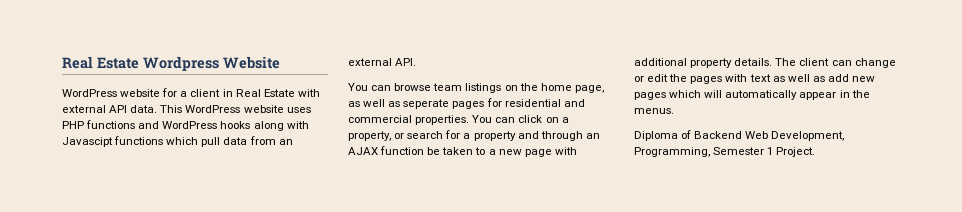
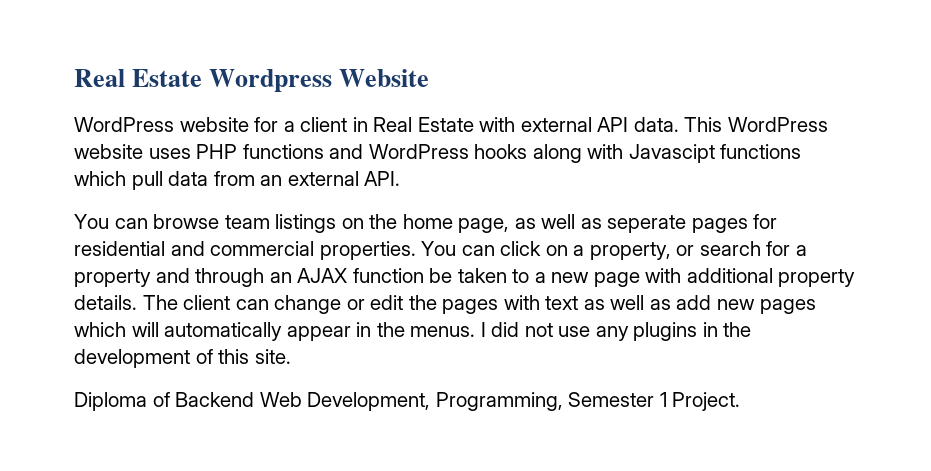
(674, 111) none -> [480,322,752,341] [74,349,291,368] I did not use any plugins in the development of this site.

